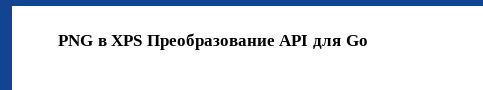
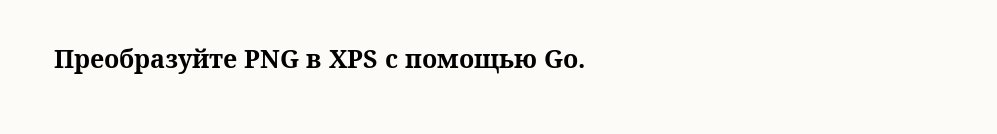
(58, 40) none -> [54,48,237,74] Преобразуйте
[146,33,368,50] Преобразование API для Go -> [385,50,585,74] с помощью Go.

